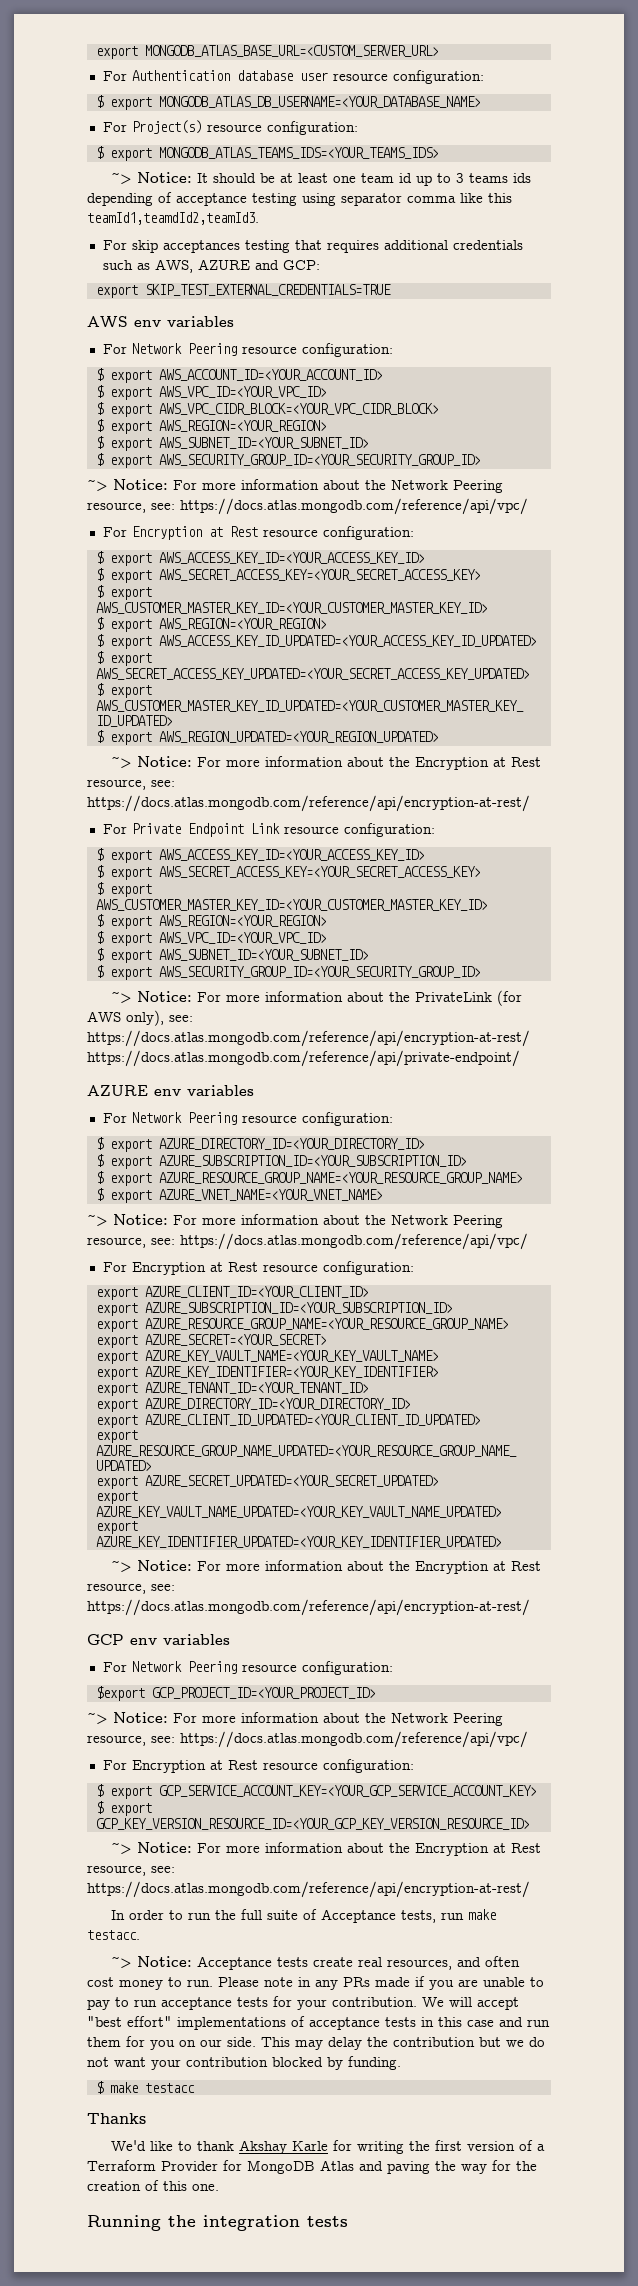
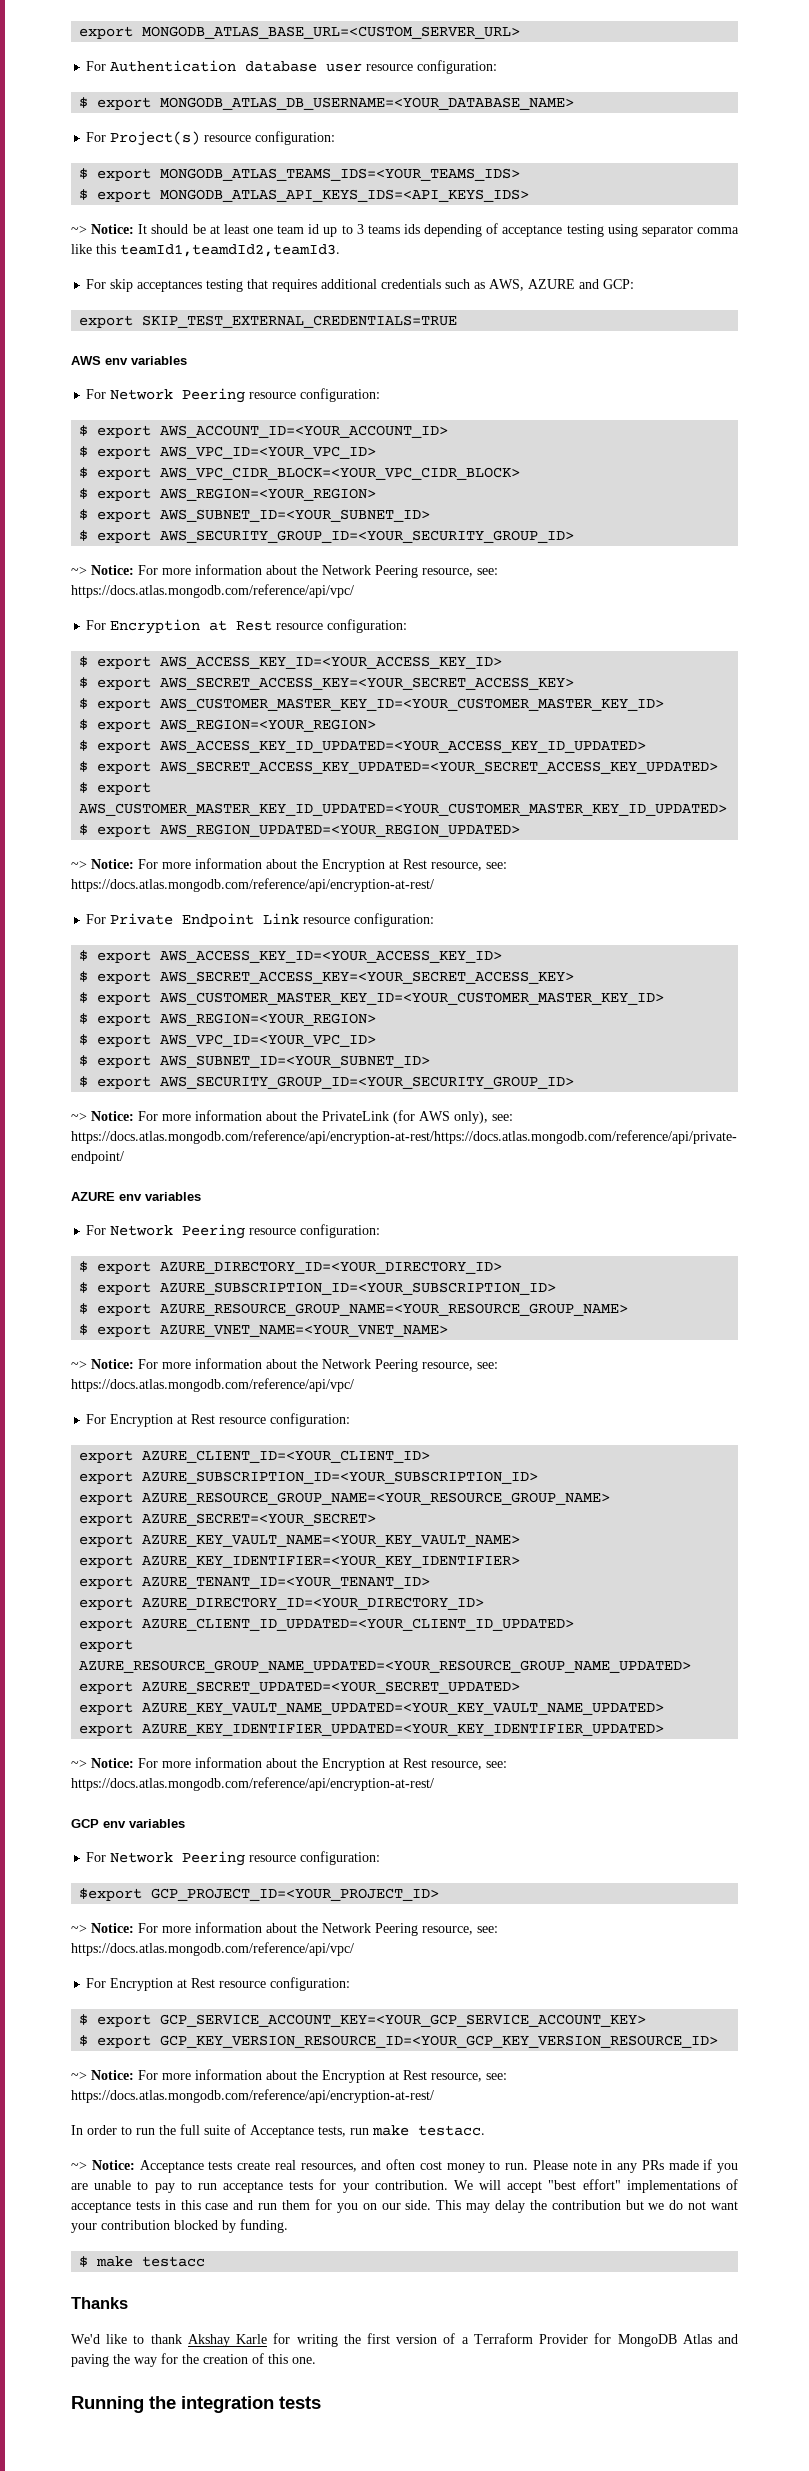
(439, 153) none -> [79,189,530,202] // $ export MONGODB_ATLAS_API_KEYS_IDS=<API_KEYS_IDS>

